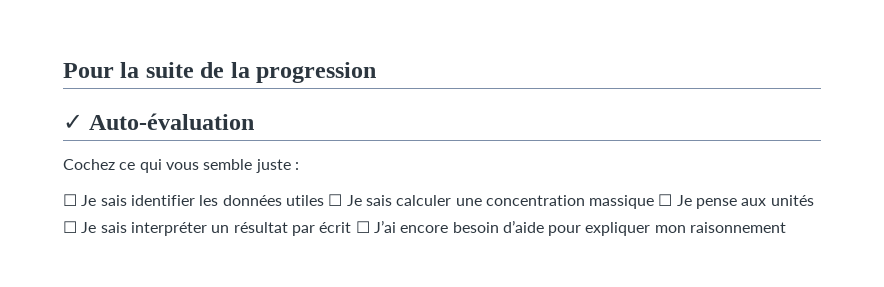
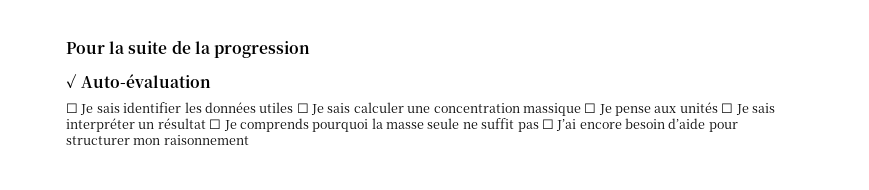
[63,159,299,173] // Cochez ce qui vous semble juste : -> (212, 81) none
[291,222,352,236] par écrit -> [209,118,539,132] ☐ Je comprends pourquoi la masse seule ne suffit pas
[585,222,651,236] expliquer -> [66,136,130,145] structurer

